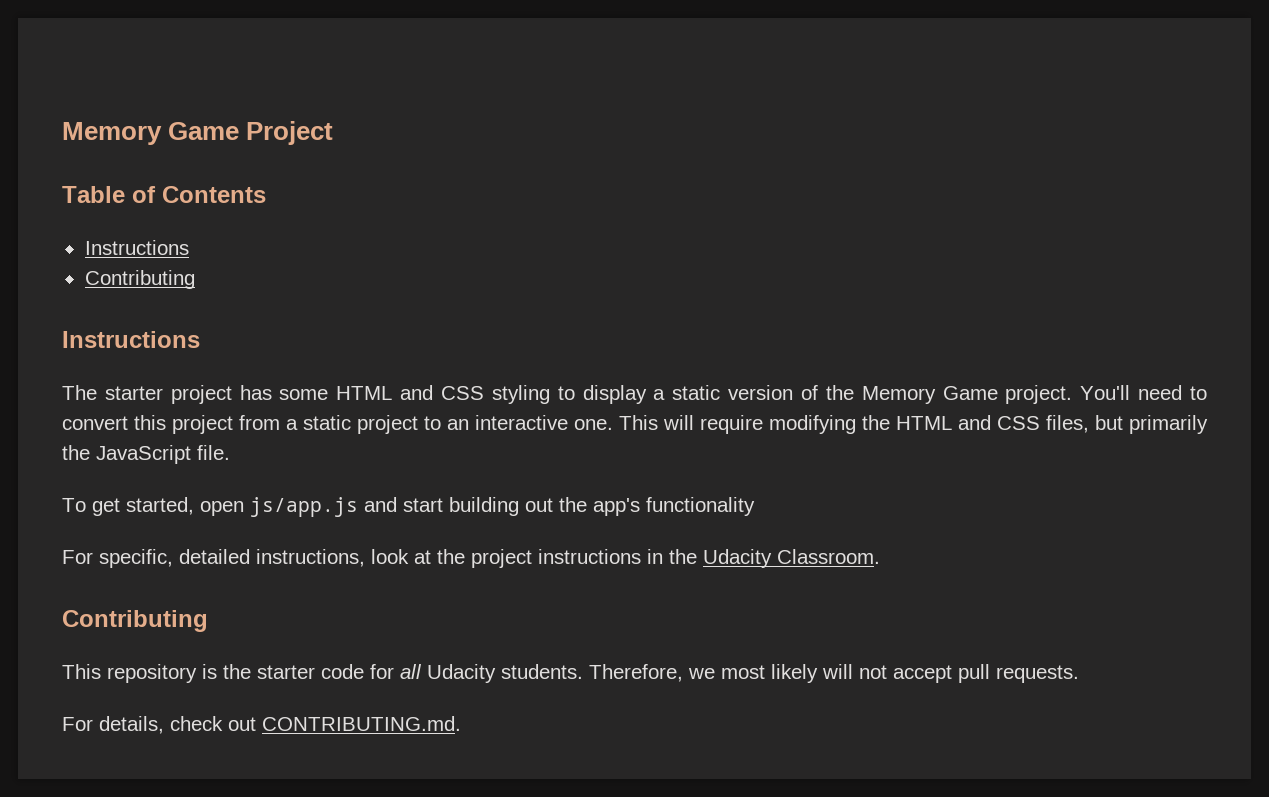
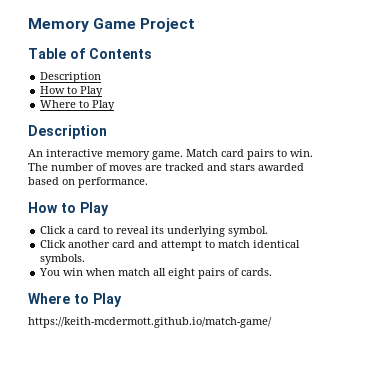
[84,240,189,255] [84,270,195,289] [62,331,200,348] [62,385,1208,404] [62,415,1208,434] [62,445,230,464] [62,497,755,517] [62,549,880,568] [62,610,208,632] [62,664,1079,683] [62,716,461,734] Instructions // Contributing // Instructions // The starter project has some HTML and CSS styling to display a static version of the Memory Game project. You'll need to convert this project from a static project to an interactive one. This will require modifying the HTML and CSS files, but primarily the JavaScript file. // To get started, open js/app.js and start building out the app's functionality // For specific, detailed instructions, look at the project instructions in the Udacity Classroom. // Contributing // This repository is the starter code for all Udacity students. Therefore, we most likely will not accept pull requests. // For details, check out CONTRIBUTING.md. -> [40,72,102,83] [40,86,104,97] [40,100,116,111] [28,125,107,139] [28,149,313,160] [28,163,304,171] [28,177,148,188] [28,202,109,216] [40,226,269,237] [40,240,301,251] [40,254,86,265] [39,268,273,279] [28,293,122,307] [28,317,272,328] Description // How to Play // Where to Play // Description // An interactive memory game. Match card pairs to win. The number of moves are tracked and stars awarded based on performance. // How to Play // Click a card to reveal its underlying symbol. // Click another card and attempt to match identical symbols. // You win when match all eight pairs of cards. // Where to Play // https://keith-mcdermott.github.io/match-game/

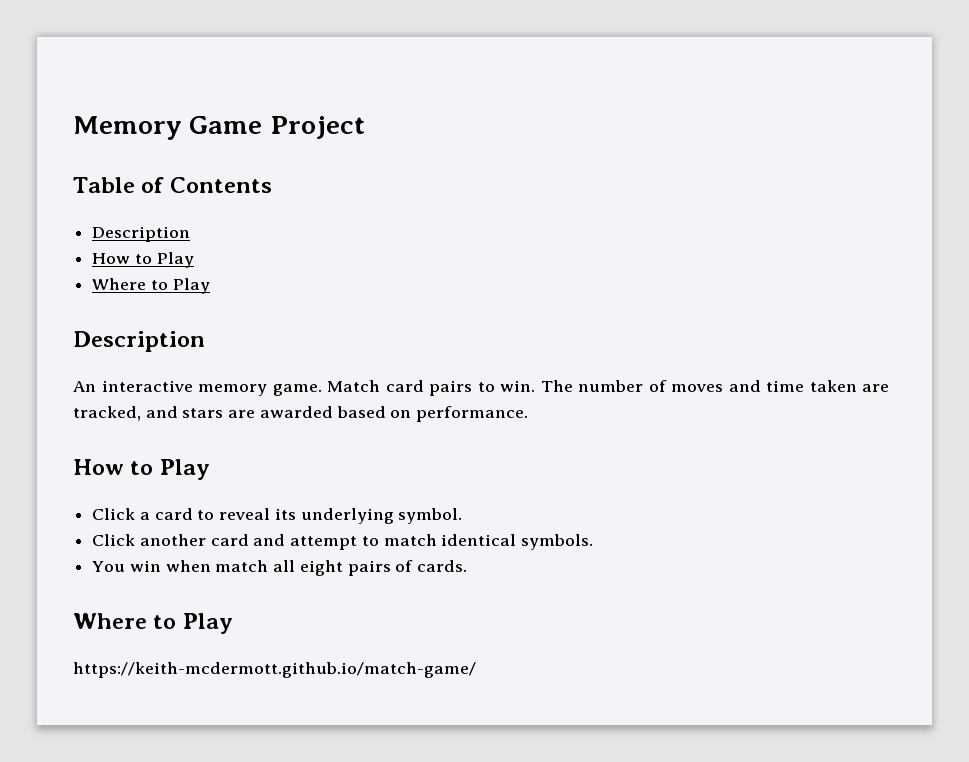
[145,163,204,171] are tracked -> [728,380,889,392] [73,406,141,421] and time taken are tracked,
(255, 167) none -> [228,410,256,418] are

